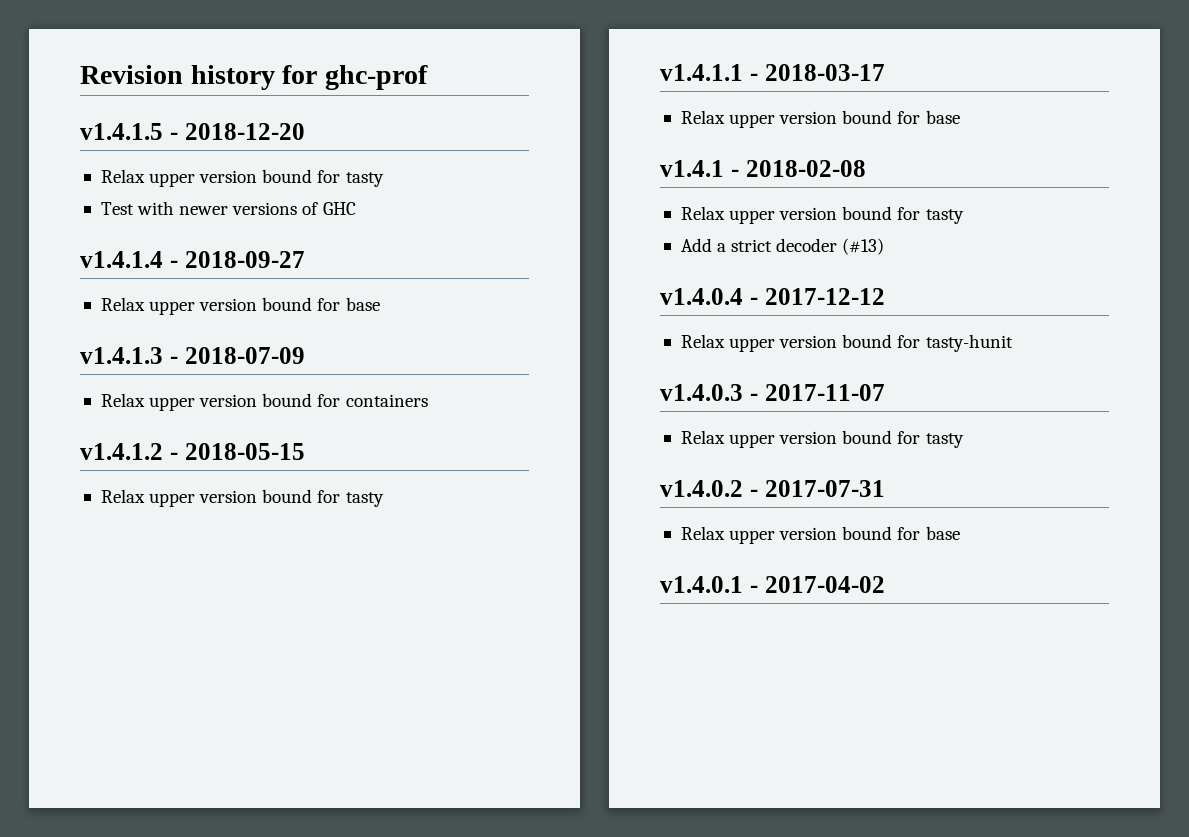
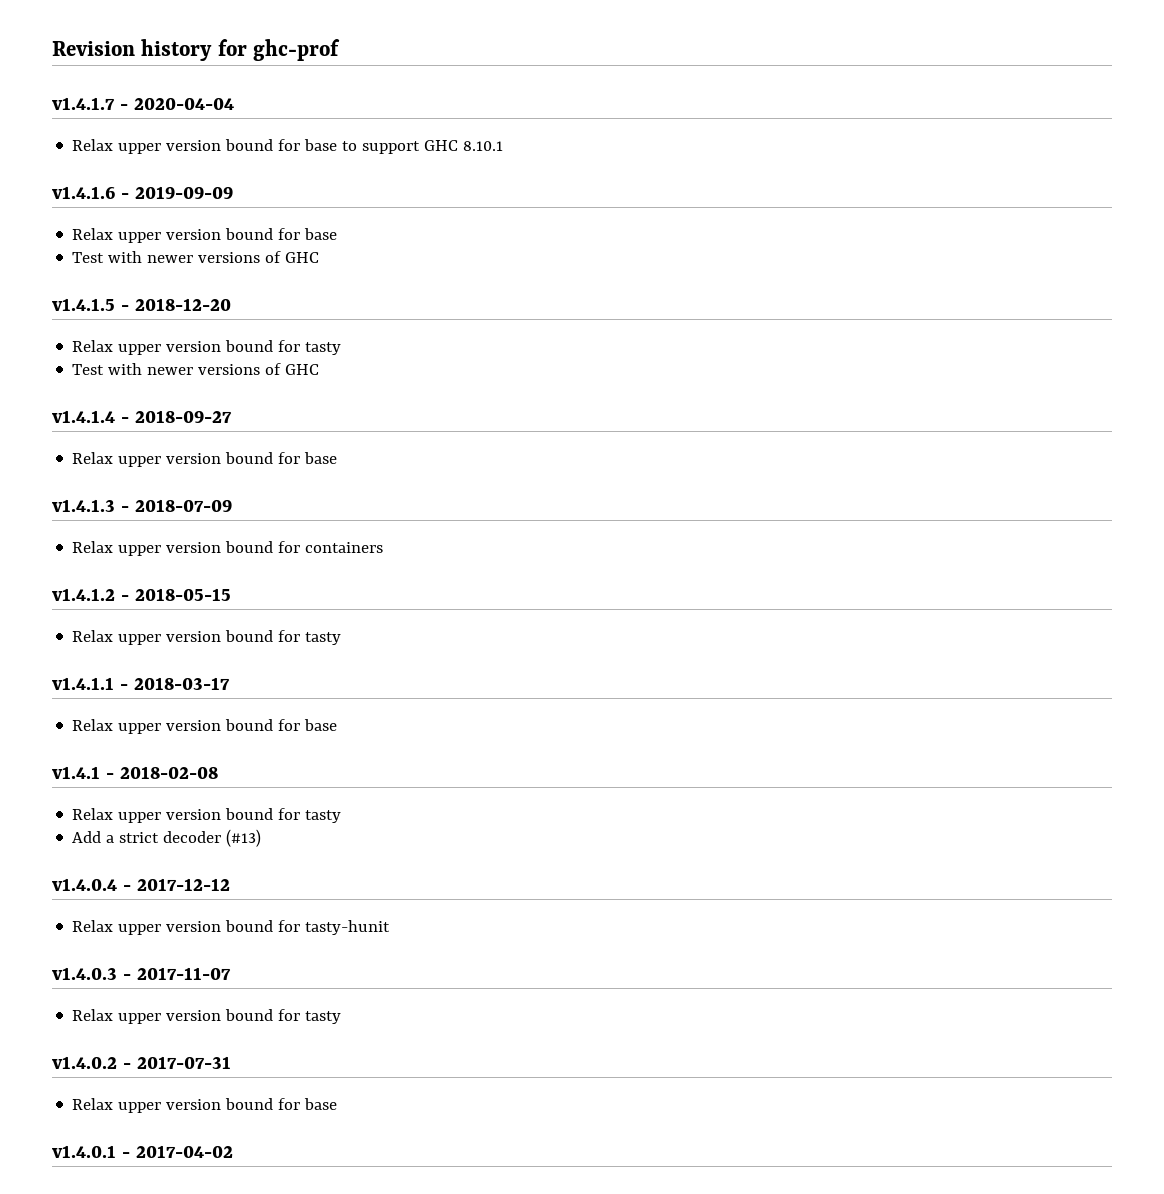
(428, 77) none -> [52,97,234,110] [72,139,504,154] [52,186,233,199] [72,228,338,243] [72,251,320,263] // v1.4.1.7 - 2020-04-04 // Relax upper version bound for base to support GHC 8.10.1 // v1.4.1.6 - 2019-09-09 // Relax upper version bound for base // Test with newer versions of GHC

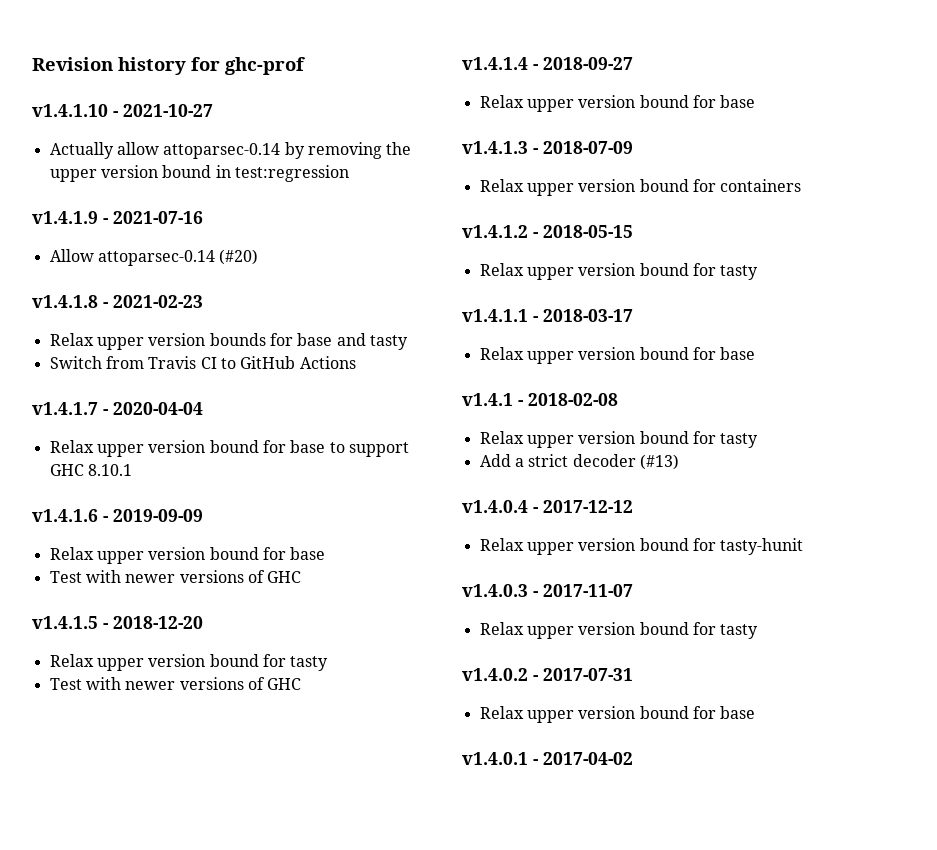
(341, 50) none -> [32,104,213,117] [49,142,412,159] [49,165,349,182] [32,211,203,224] [49,249,259,266] [32,295,203,308] [49,333,408,350] [49,356,356,369] // v1.4.1.10 - 2021-10-27 // Actually allow attoparsec-0.14 by removing the upper version bound in test:regression // v1.4.1.9 - 2021-07-16 // Allow attoparsec-0.14 (#20) // v1.4.1.8 - 2021-02-23 // Relax upper version bounds for base and tasty // Switch from Travis CI to GitHub Actions

